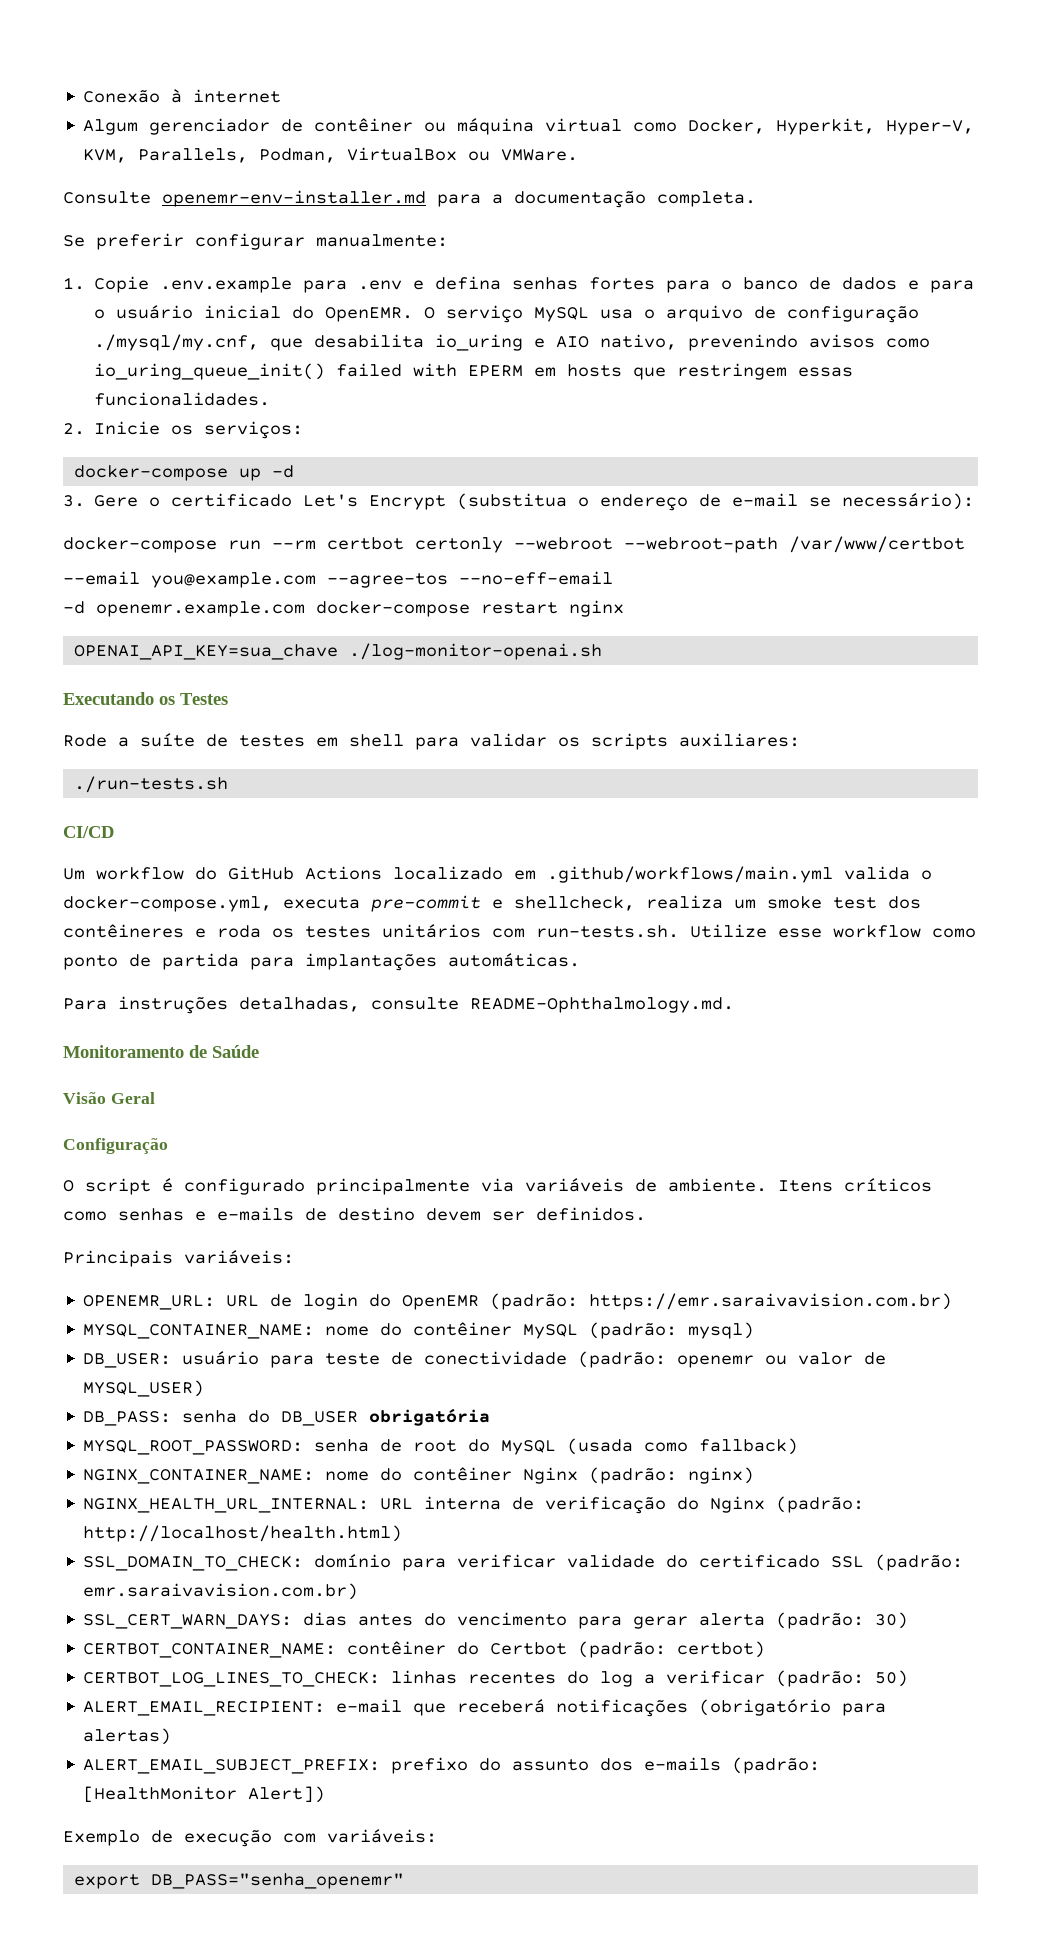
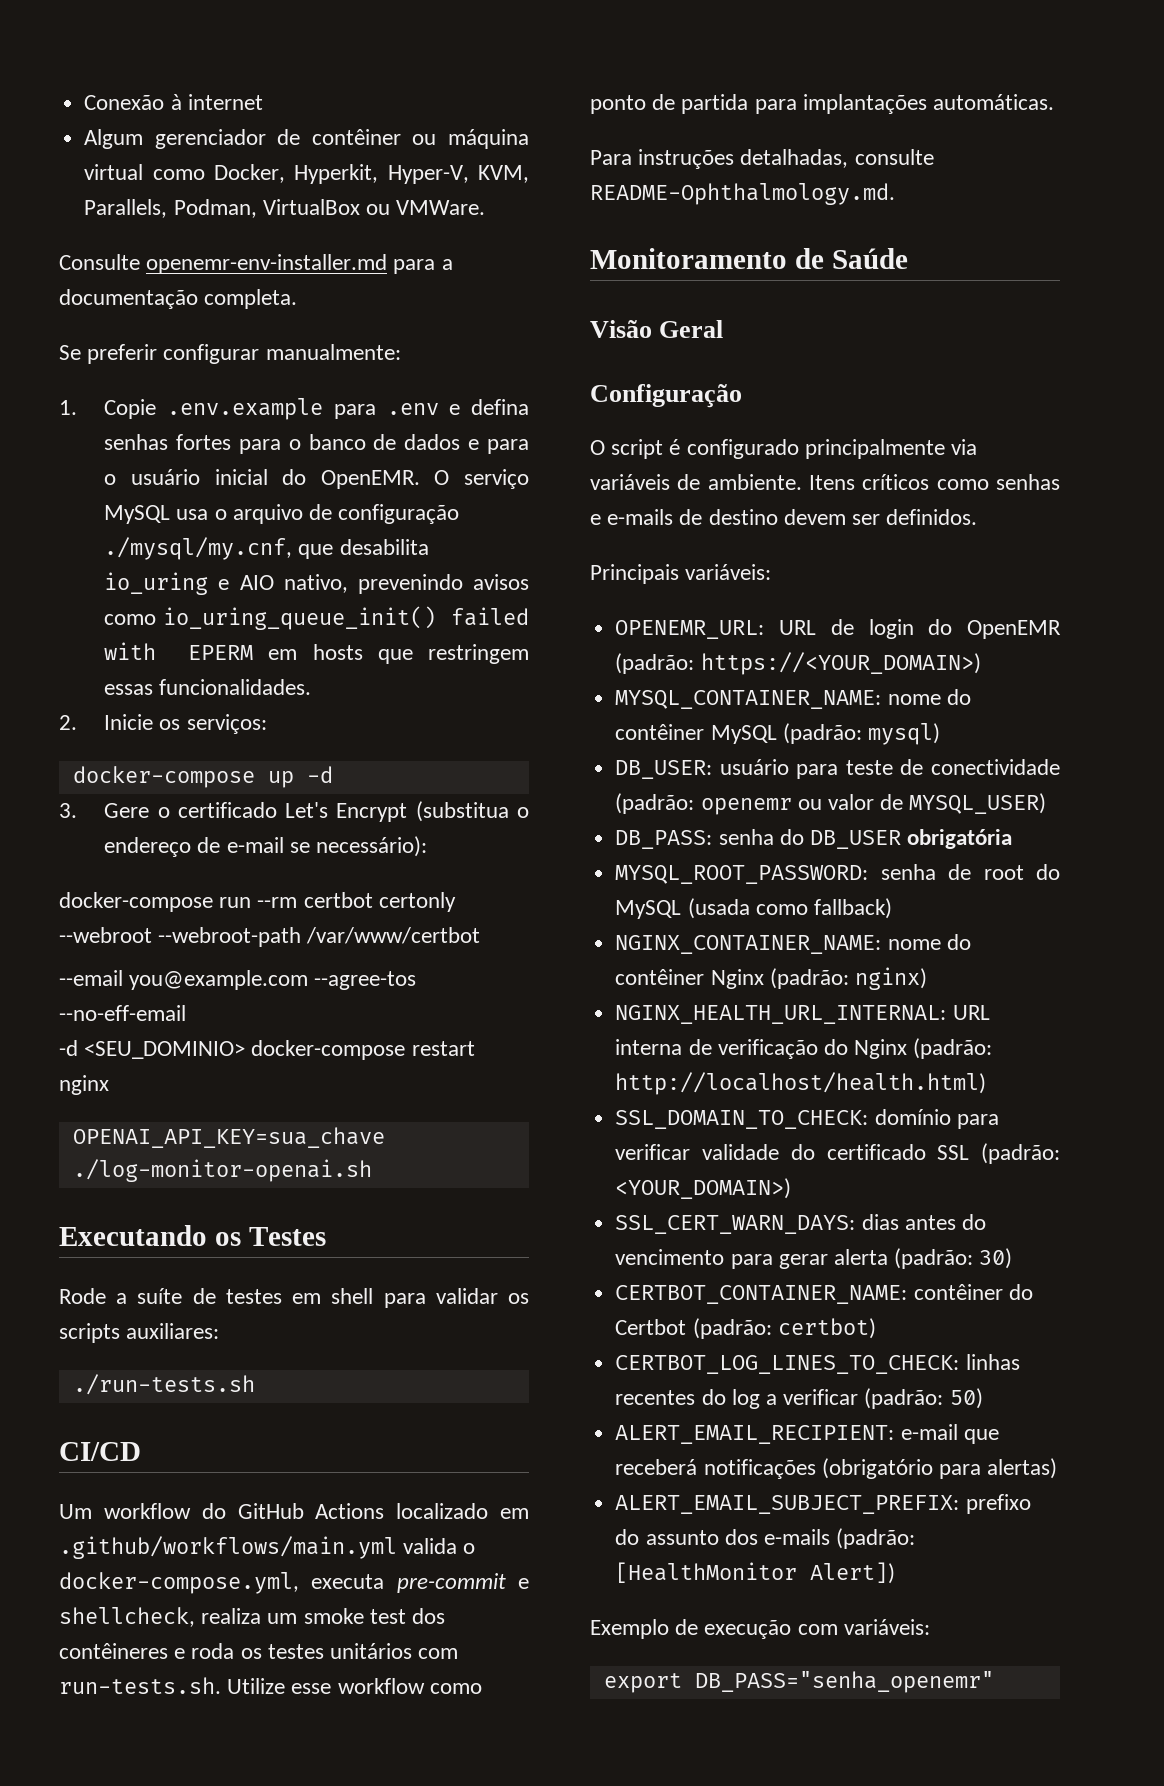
[96,601,305,617] openemr.example.com -> [84,1041,246,1059] <SEU_DOMINIO>
[589,1293,953,1310] https://emr.saraivavision.com.br) -> [700,652,981,675] https://<YOUR_DOMAIN>)
[83,1583,359,1600] emr.saraivavision.com.br) -> [615,1178,792,1199] <YOUR_DOMAIN>)

